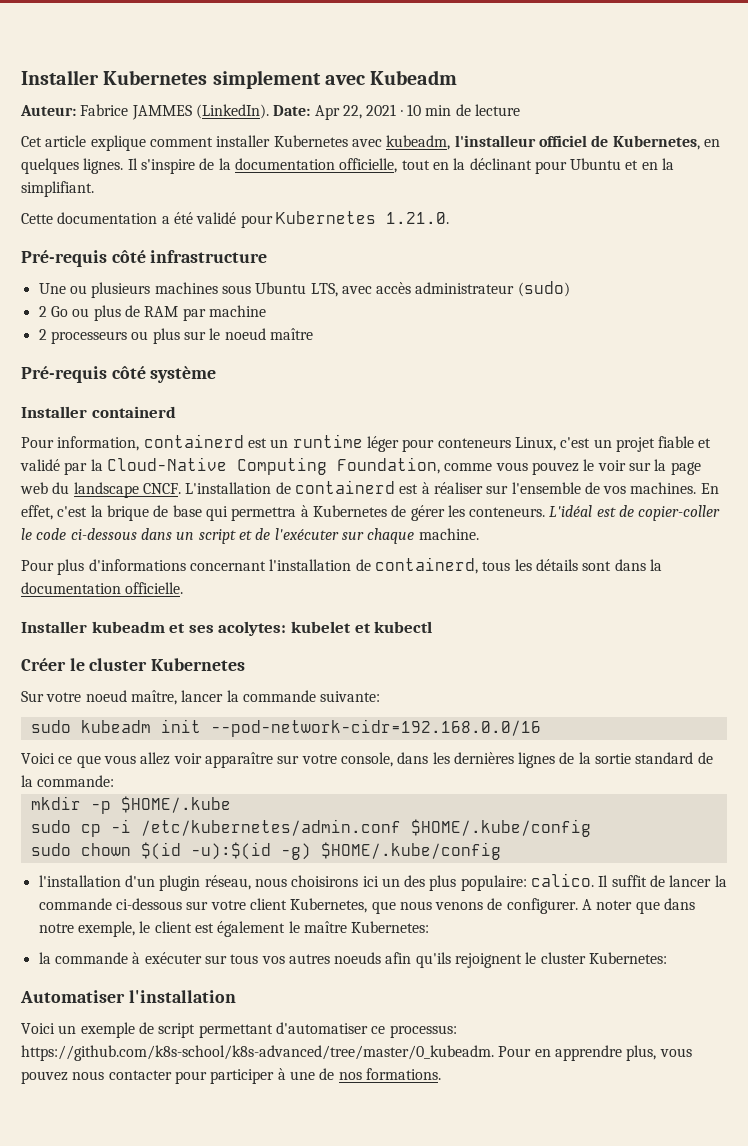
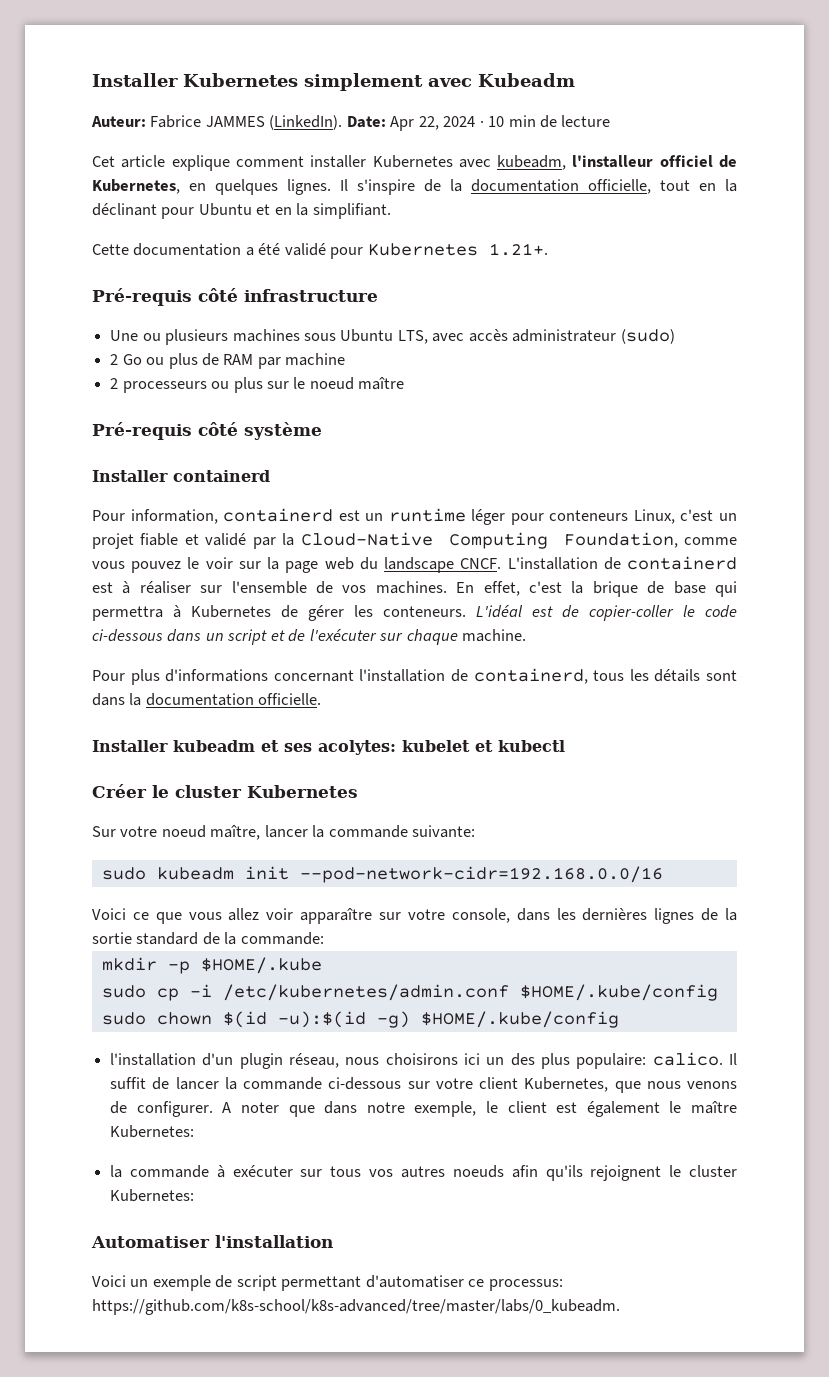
[366,104,397,116] 2021 -> [443,116,476,127] 2024
[385,212,449,224] 1.21.0. -> [488,243,548,256] 1.21+.
[21,1045,692,1061] [21,1068,441,1084] https://github.com/k8s-school/k8s-advanced/tree/master/0_kubeadm. Pour en apprendre plus, vous pouvez nous contacter pour participer à une de nos formations. -> [92,1299,620,1315] https://github.com/k8s-school/k8s-advanced/tree/master/labs/0_kubeadm.

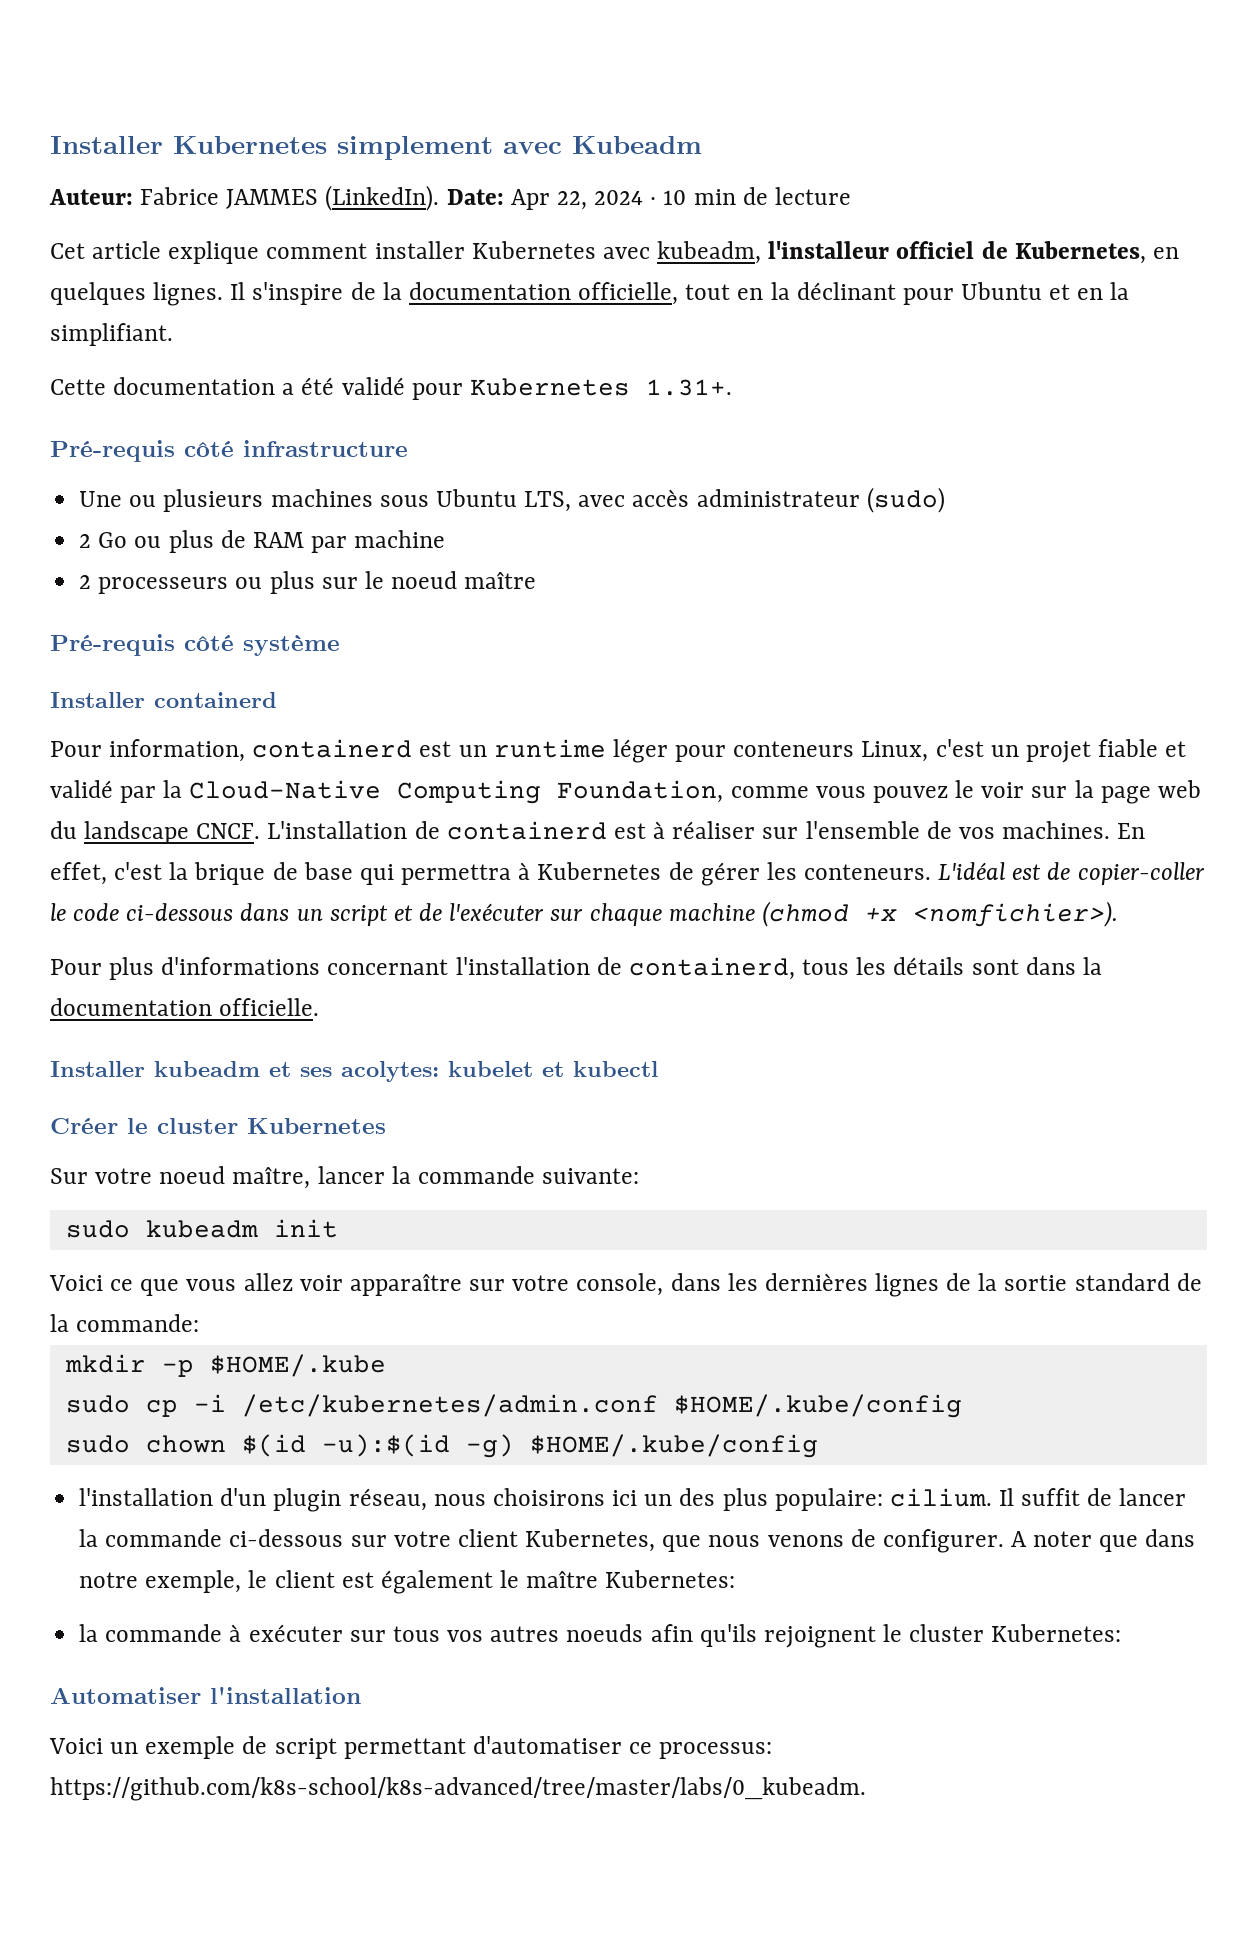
[488,243,548,256] 1.21+. -> [645,379,732,396] 1.31+.
[462,629,527,642] machine. -> [668,901,1118,927] machine (chmod +x <nomfichier>).
[299,866,663,883] --pod-network-cidr=192.168.0.0/16 -> (338, 1228) none
[652,1052,723,1066] calico. -> [889,1488,992,1507] cilium.

